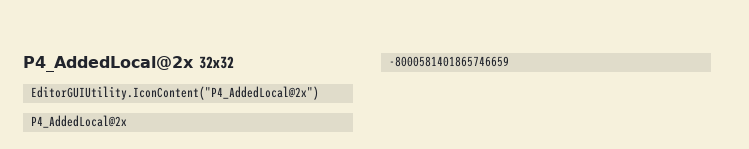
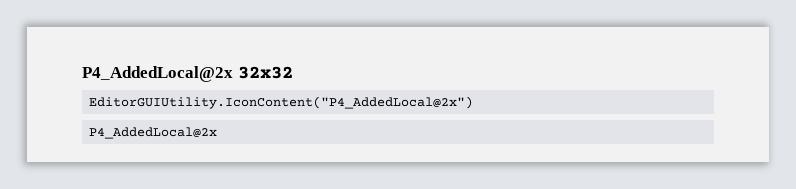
[388,56,509,67] // -8000581401865746659 -> (217, 133) none

